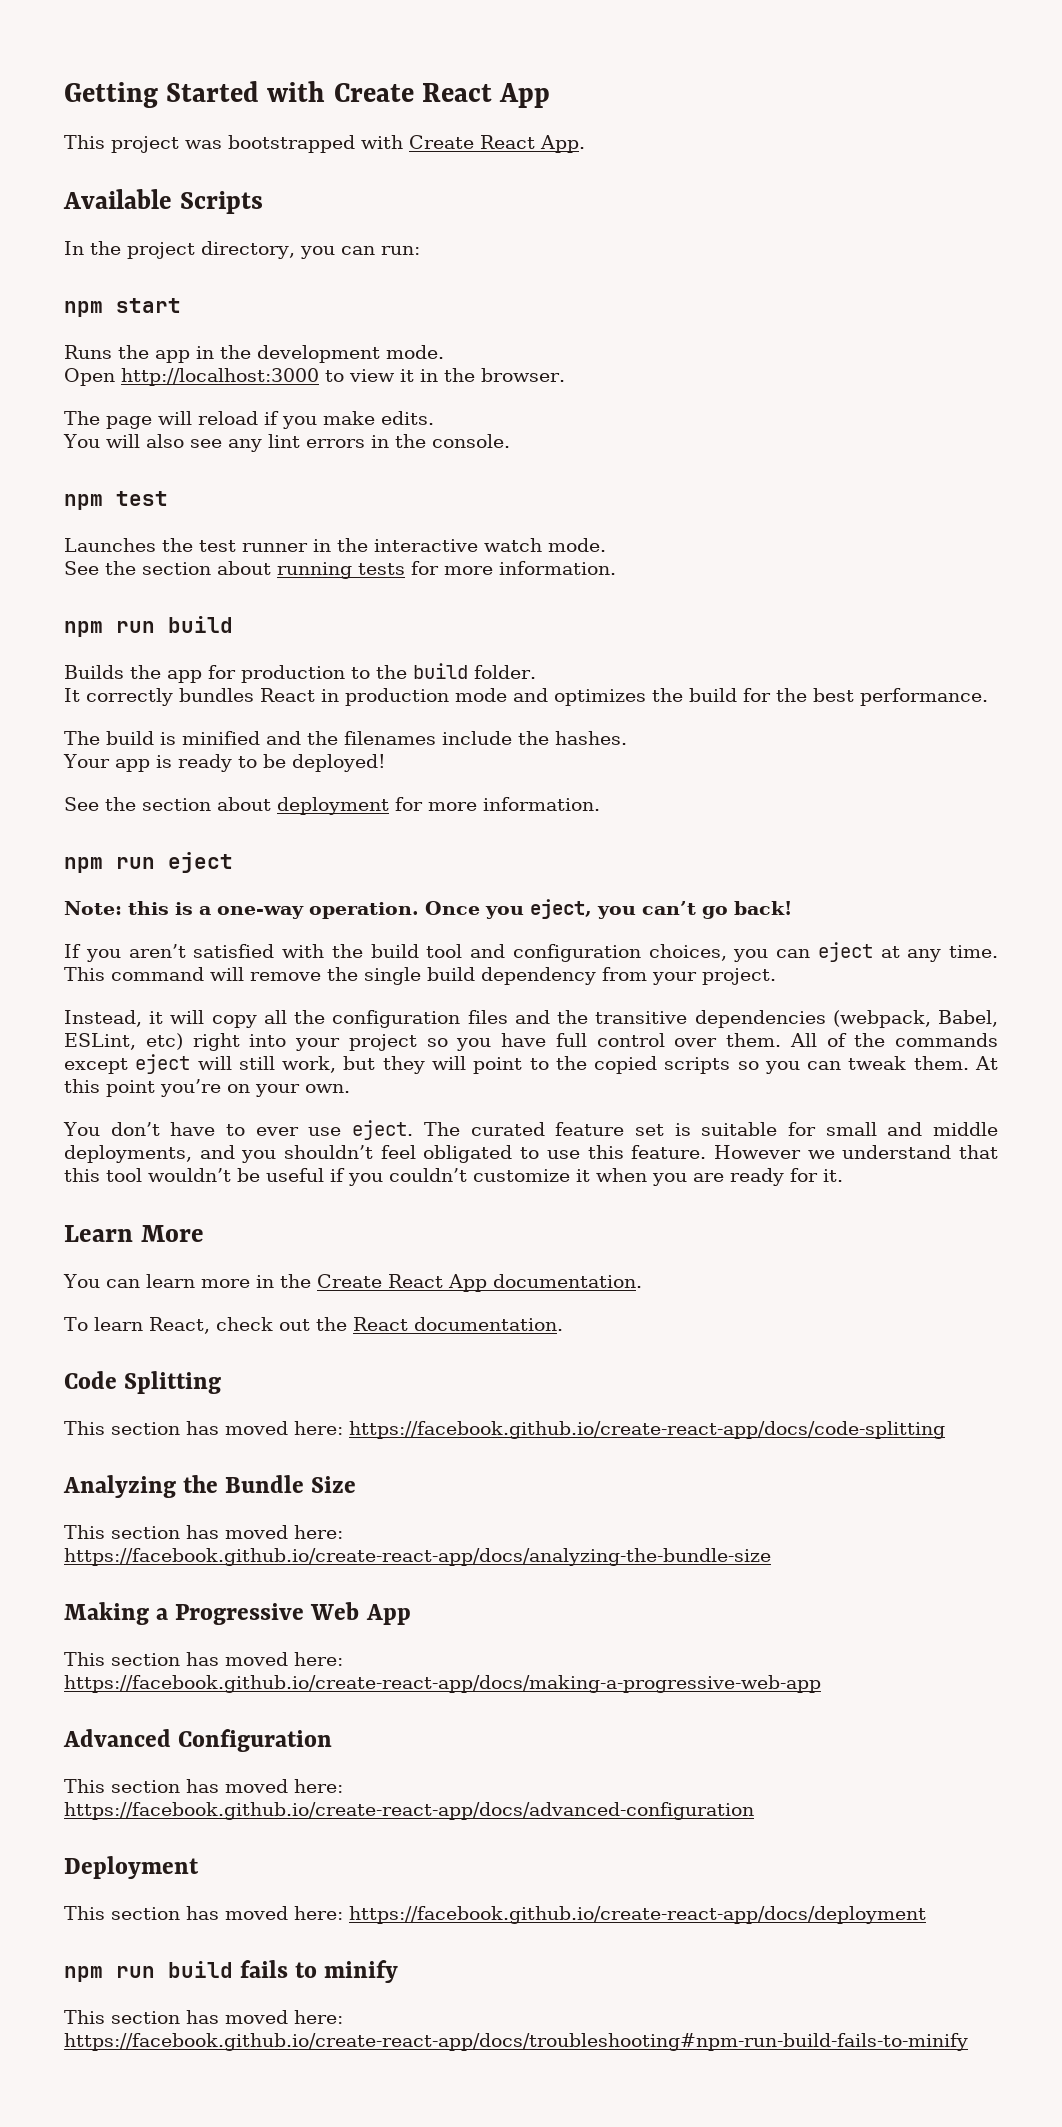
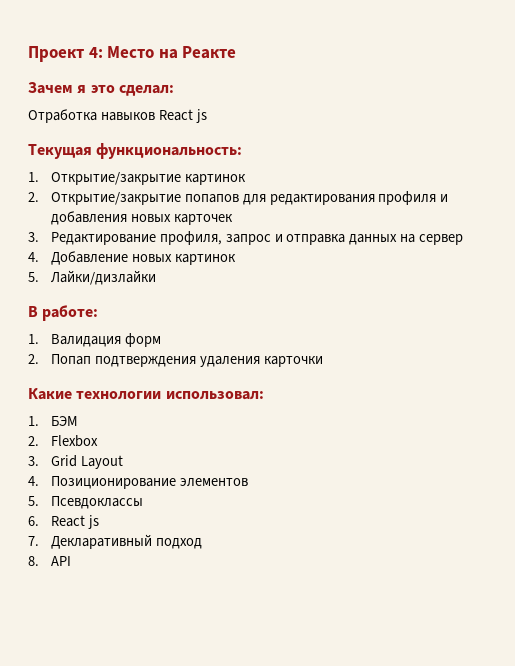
[64,81,551,108] [64,135,585,153] [63,189,263,214] [64,241,420,259] [64,298,181,317] [64,345,444,363] [64,368,565,386] [64,411,434,429] [63,434,510,452] [64,491,168,510] [64,538,606,552] [64,561,616,579] [64,616,233,637] [64,663,536,683] [64,688,988,706] [64,731,627,745] [63,754,386,772] [64,797,600,815] [64,852,233,873] [64,899,792,919] [64,942,998,962] [64,967,776,985] [64,1010,999,1028] [64,1033,998,1051] [64,1054,999,1074] [64,1079,350,1097] [63,1120,998,1140] [64,1145,999,1163] [64,1168,843,1186] [64,1225,204,1242] [63,1274,642,1292] [64,1317,563,1334] [64,1371,222,1394] [64,1421,945,1439] [63,1475,357,1498] [64,1525,343,1539] [64,1548,771,1566] [64,1602,411,1625] [64,1652,343,1666] [64,1675,821,1693] [63,1729,333,1752] [64,1779,343,1793] [64,1802,754,1820] [64,1856,199,1879] [64,1906,926,1924] [64,1960,399,1983] [64,2010,343,2024] [64,2033,968,2051] Getting Started with Create React App // This project was bootstrapped with Create React App. // Available Scripts // In the project directory, you can run: // npm start // Runs the app in the development mode. // Open http://localhost:3000 to view it in the browser. // The page will reload if you make edits. // You will also see any lint errors in the console. // npm test // Launches the test runner in the interactive watch mode. // See the section about running tests for more information. // npm run build // Builds the app for production to the build folder. // It correctly bundles React in production mode and optimizes the build for the best performance. // The build is minified and the filenames include the hashes. // Your app is ready to be deployed! // See the section about deployment for more information. // npm run eject // Note: this is a one-way operation. Once you eject, you can’t go back! // If you aren’t satisfied with the build tool and configuration choices, you can eject at any time. This command will remove the single build dependency from your project. // Instead, it will copy all the configuration files and the transitive dependencies (webpack, Babel, ESLint, etc) right into your project so you have full control over them. All of the commands except eject will still work, but they will point to the copied scripts so you can tweak them. At this point you’re on your own. // You don’t have to ever use eject. The curated feature set is suitable for small and middle deployments, and you shouldn’t feel obligated to use this feature. However we understand that this tool wouldn’t be useful if you couldn’t customize it when you are ready for it. // Learn More // You can learn more in the Create React App documentation. // To learn React, check out the React documentation. // Code Splitting // This section has moved here: https://facebook.github.io/create-react-app/docs/code-splitting // Analyzing the Bundle Size // This section has moved here: https://facebook.github.io/create-react-app/docs/analyzing-the-bundle-size // Making a Progressive Web App // This section has moved here: https://facebook.github.io/create-react-app/docs/making-a-progressive-web-app // Advanced Configuration // This section has moved here: https://facebook.github.io/create-react-app/docs/advanced-configuration // Deployment // This section has moved here: https://facebook.github.io/create-react-app/docs/deployment // npm run build fails to minify // This section has moved here: https://facebook.github.io/create-react-app/docs/troubleshooting#npm-run-build-fails-to-minify -> [28,46,237,62] [28,82,174,96] [28,109,207,123] [28,143,243,159] [28,172,246,185] [28,191,449,205] [50,211,233,225] [28,231,464,245] [28,251,236,265] [28,270,156,285] [28,305,99,321] [28,333,161,347] [28,354,323,367] [28,388,264,400] [28,416,78,426] [28,435,98,447] [28,455,123,469] [28,476,248,489] [28,496,143,509] [28,515,99,529] [28,534,202,549] [28,556,71,566] Проект 4: Место на Реакте // Зачем я это сделал: // Отработка навыков React js // Текущая функциональность: // 1. Открытие/закрытие картинок // 2. Открытие/закрытие попапов для редактирования профиля и добавления новых карточек // 3. Редактирование профиля, запрос и отправка данных на сервер // 4. Добавление новых картинок // 5. Лайки/дизлайки // В работе: // 1. Валидация форм // 2. Попап подтверждения удаления карточки // Какие технологии использовал: // 1. БЭМ // 2. Flexbox // 3. Grid Layout // 4. Позиционирование элементов // 5. Псевдоклассы // 6. React js // 7. Декларативный подход // 8. API

